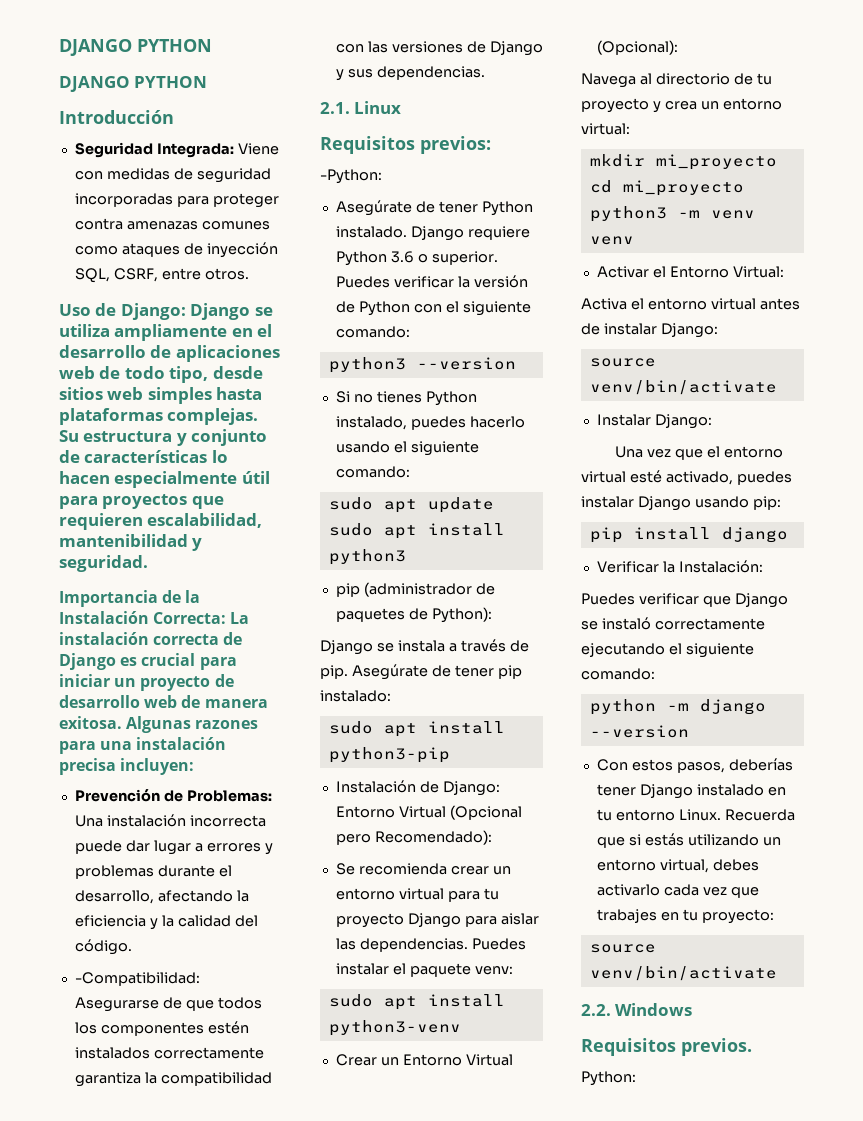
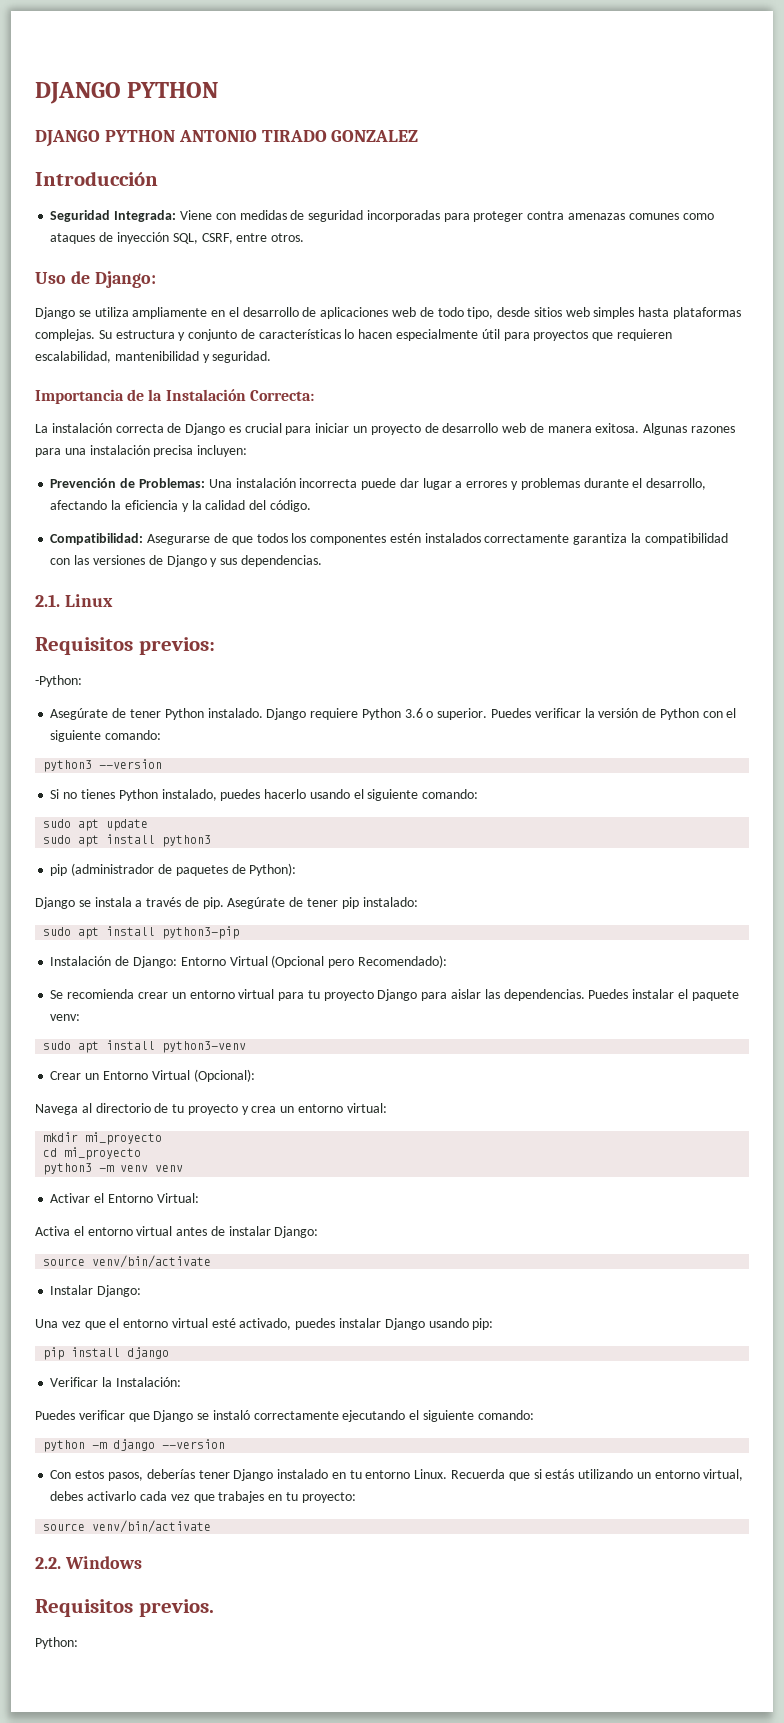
(208, 82) none -> [178,130,419,142] ANTONIO TIRADO GONZALEZ
(186, 311) none -> (156, 279) //
(227, 618) none -> (314, 395) //
[74,972,200,986] -Compatibilidad: -> [50,533,144,545] Compatibilidad:

